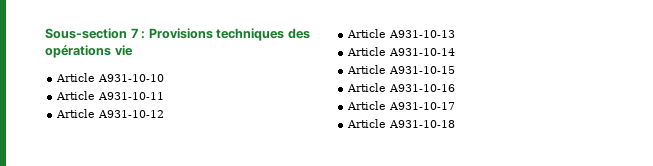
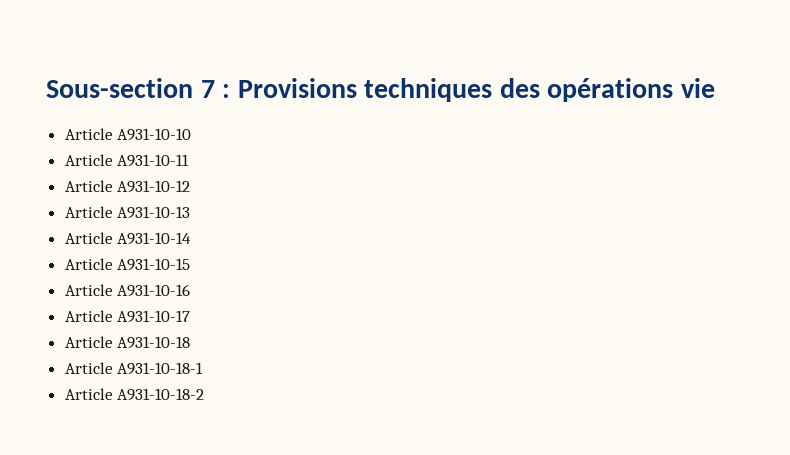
(456, 124) none -> [64,362,204,375] [64,388,205,401] // Article A931-10-18-1 // Article A931-10-18-2

